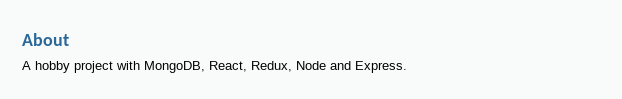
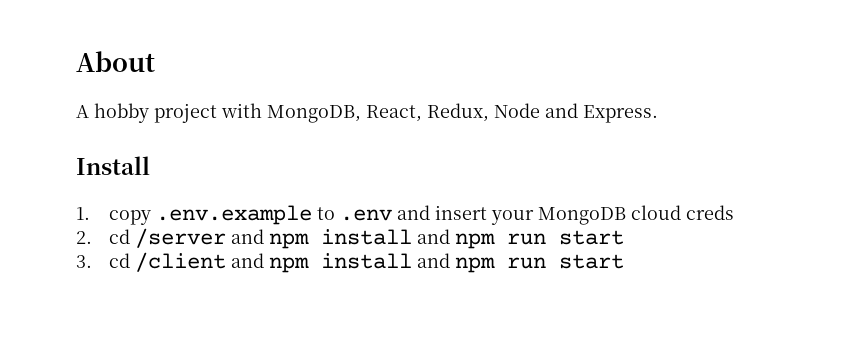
(407, 67) none -> [76,156,150,175] [76,205,734,225] [76,228,624,249] [76,252,624,273] // Install // 1. copy .env.example to .env and insert your MongoDB cloud creds // 2. cd /server and npm install and npm run start // 3. cd /client and npm install and npm run start

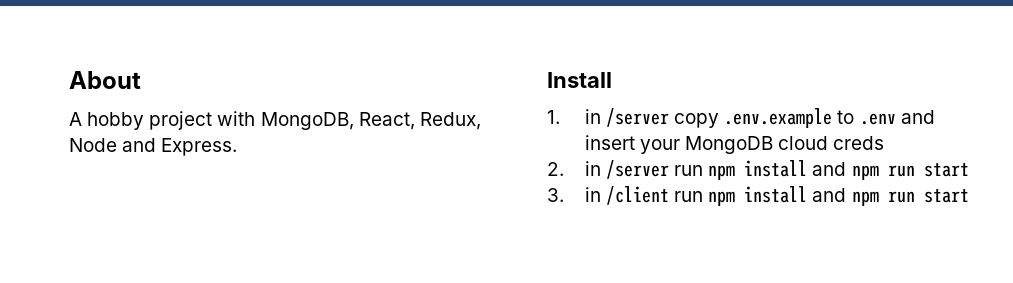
(90, 213) none -> [584,108,669,127] in /server
[108,228,264,248] cd /server and -> [584,160,704,179] in /server run
[108,252,264,272] cd /client and -> [584,186,704,205] in /client run

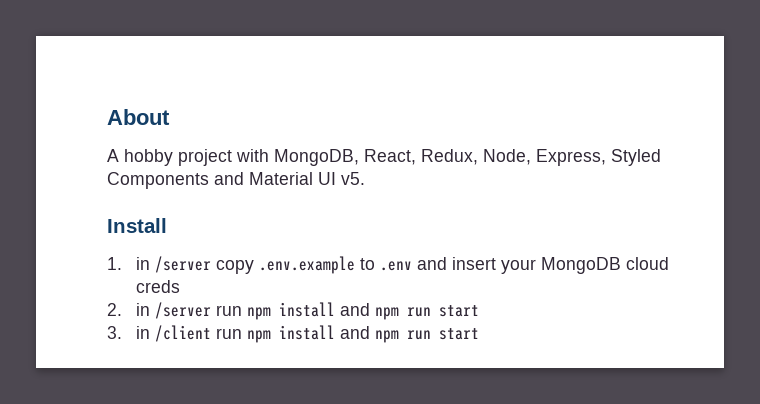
[69,138,238,156] Node and Express. -> [483,149,661,166] [107,172,365,189] Node, Express, Styled Components and Material UI v5.

